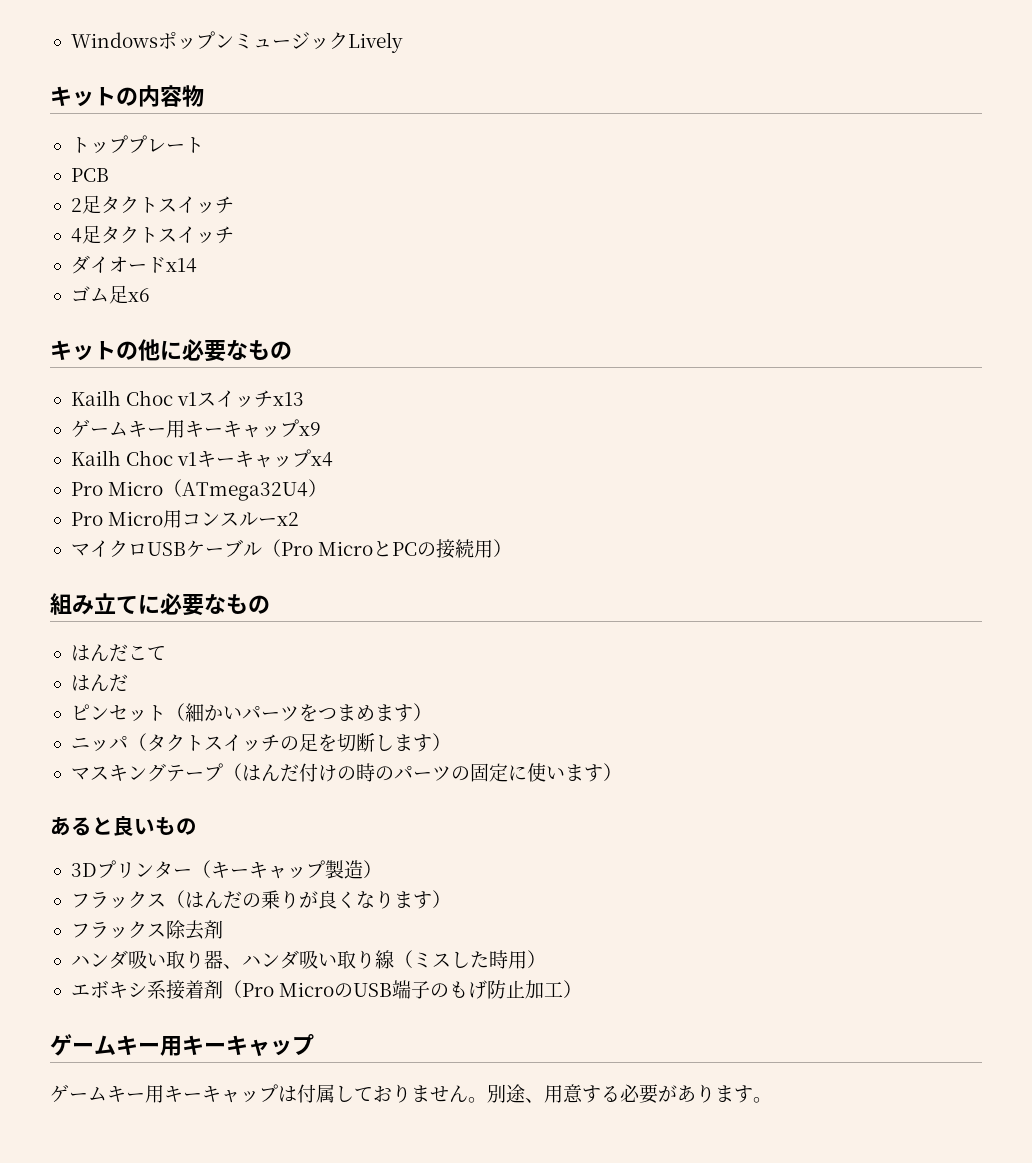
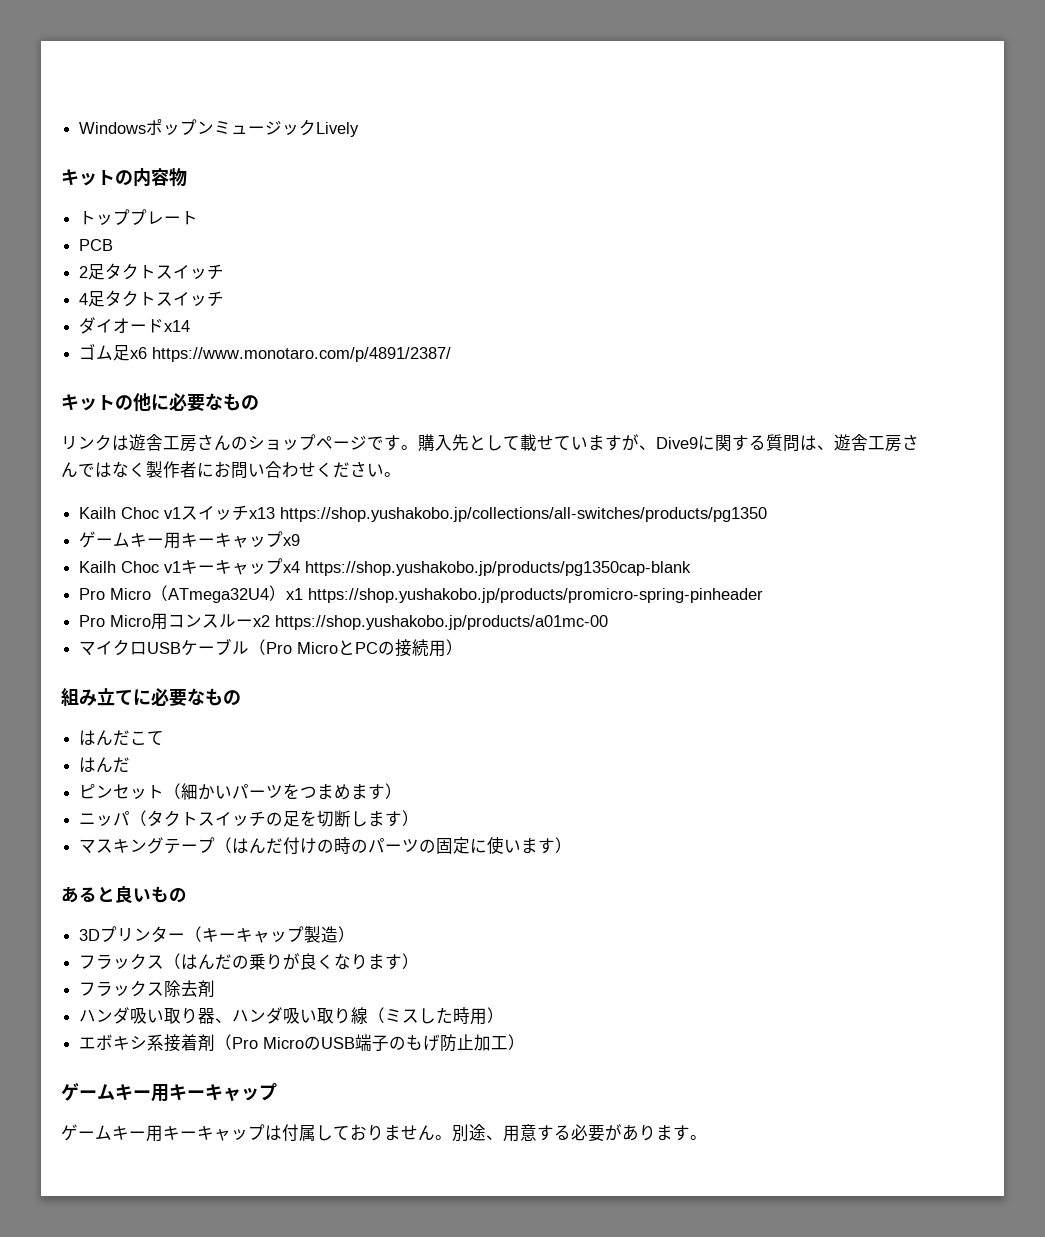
(150, 295) none -> [152,347,452,362] https://www.monotaro.com/p/4891/2387/
(292, 350) none -> [61,434,919,452] [61,461,401,479] // リンクは遊舎工房さんのショップページです。購入先として載せていますが、Dive9に関する質問は、遊舎工房さんではなく製作者にお問い合わせください。
(305, 399) none -> [280,507,768,522] https://shop.yushakobo.jp/collections/all-switches/products/pg1350
(334, 459) none -> [305,561,692,576] https://shop.yushakobo.jp/products/pg1350cap-blank
(328, 488) none -> [286,588,764,603] x1 https://shop.yushakobo.jp/products/promicro-spring-pinheader
(300, 519) none -> [275,615,609,630] https://shop.yushakobo.jp/products/a01mc-00

